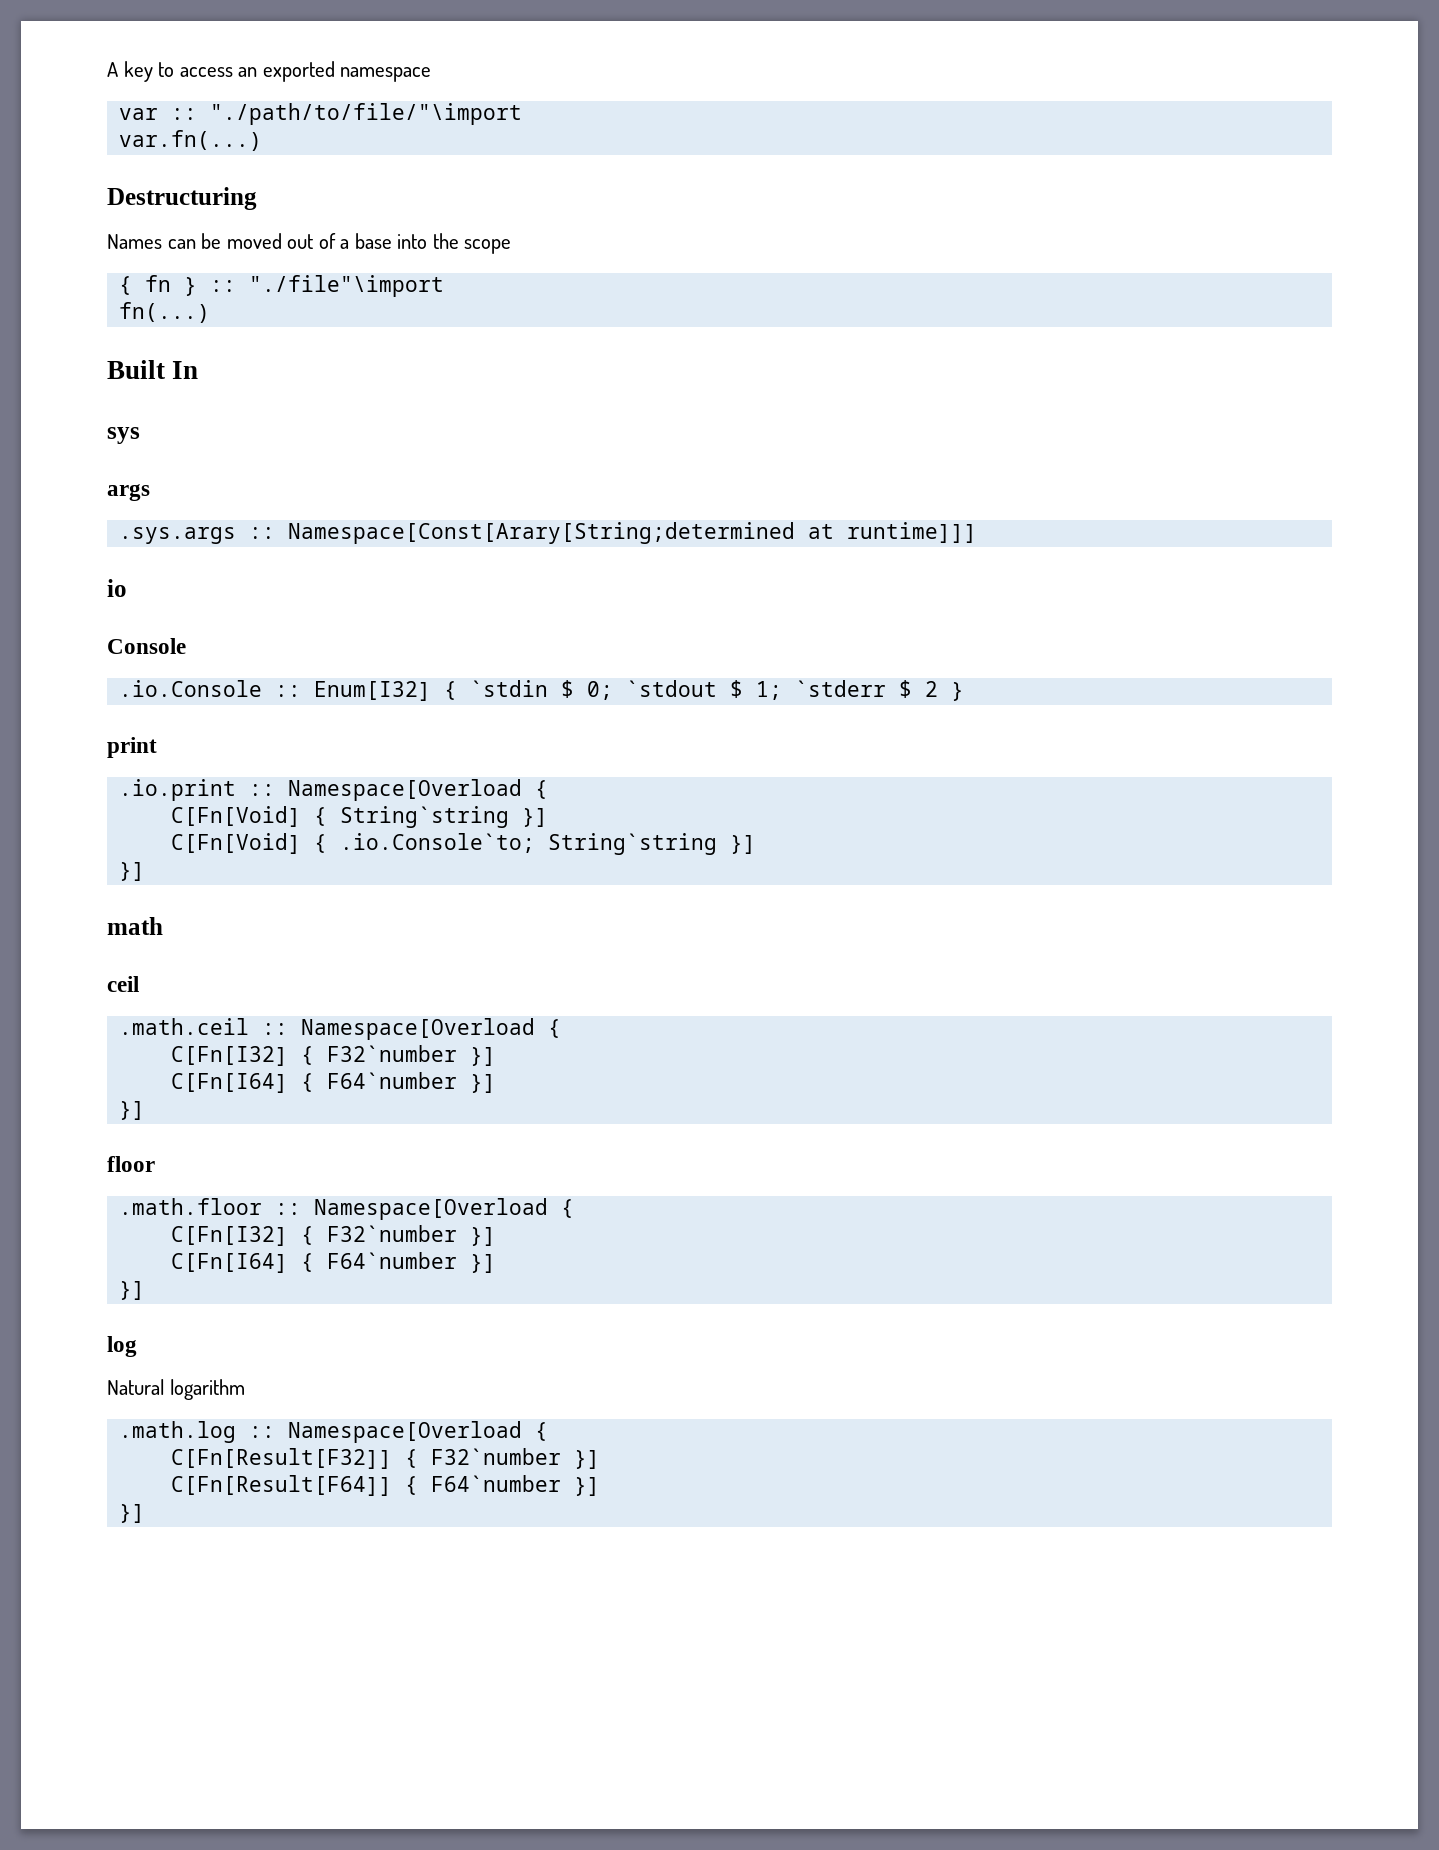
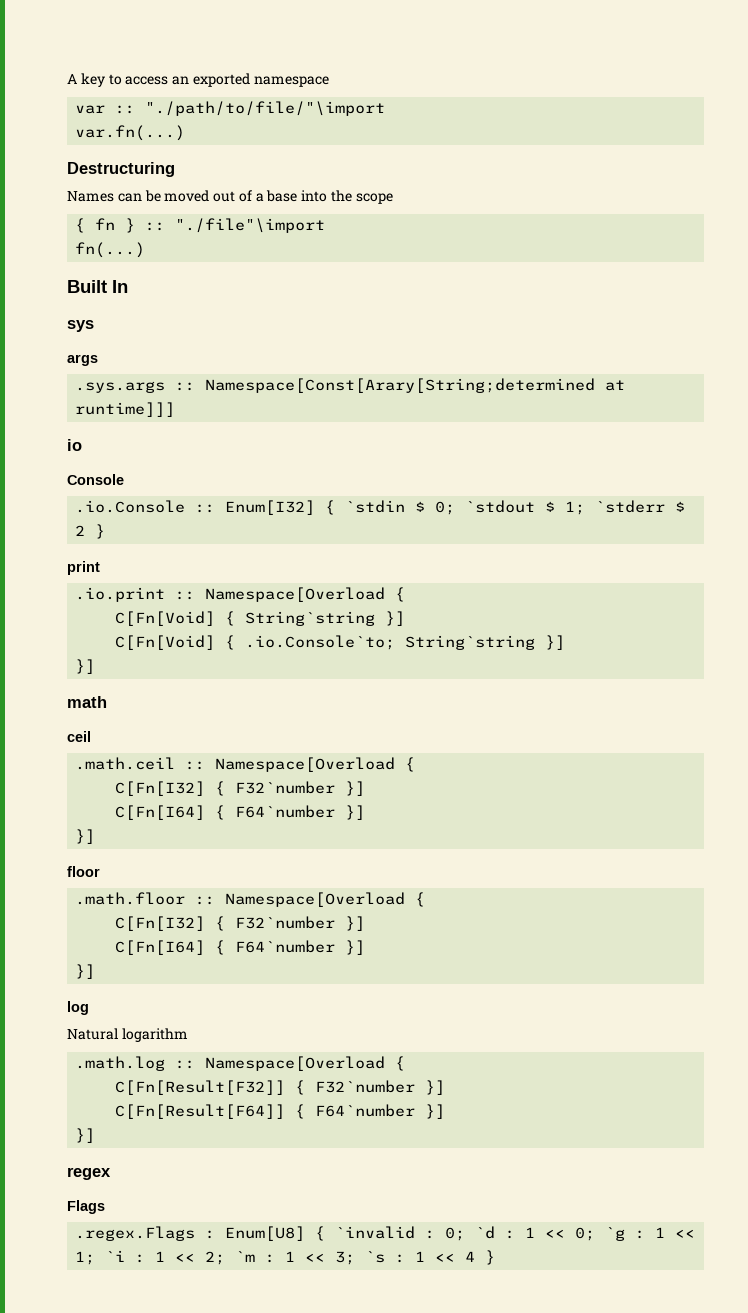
(146, 1513) none -> [67,1167,111,1180] [67,1200,105,1214] [75,1226,696,1241] [75,1250,496,1265] // regex // Flags // .regex.Flags : Enum[U8] { `invalid : 0; `d : 1 << 0; `g : 1 << 1; `i : 1 << 2; `m : 1 << 3; `s : 1 << 4 }

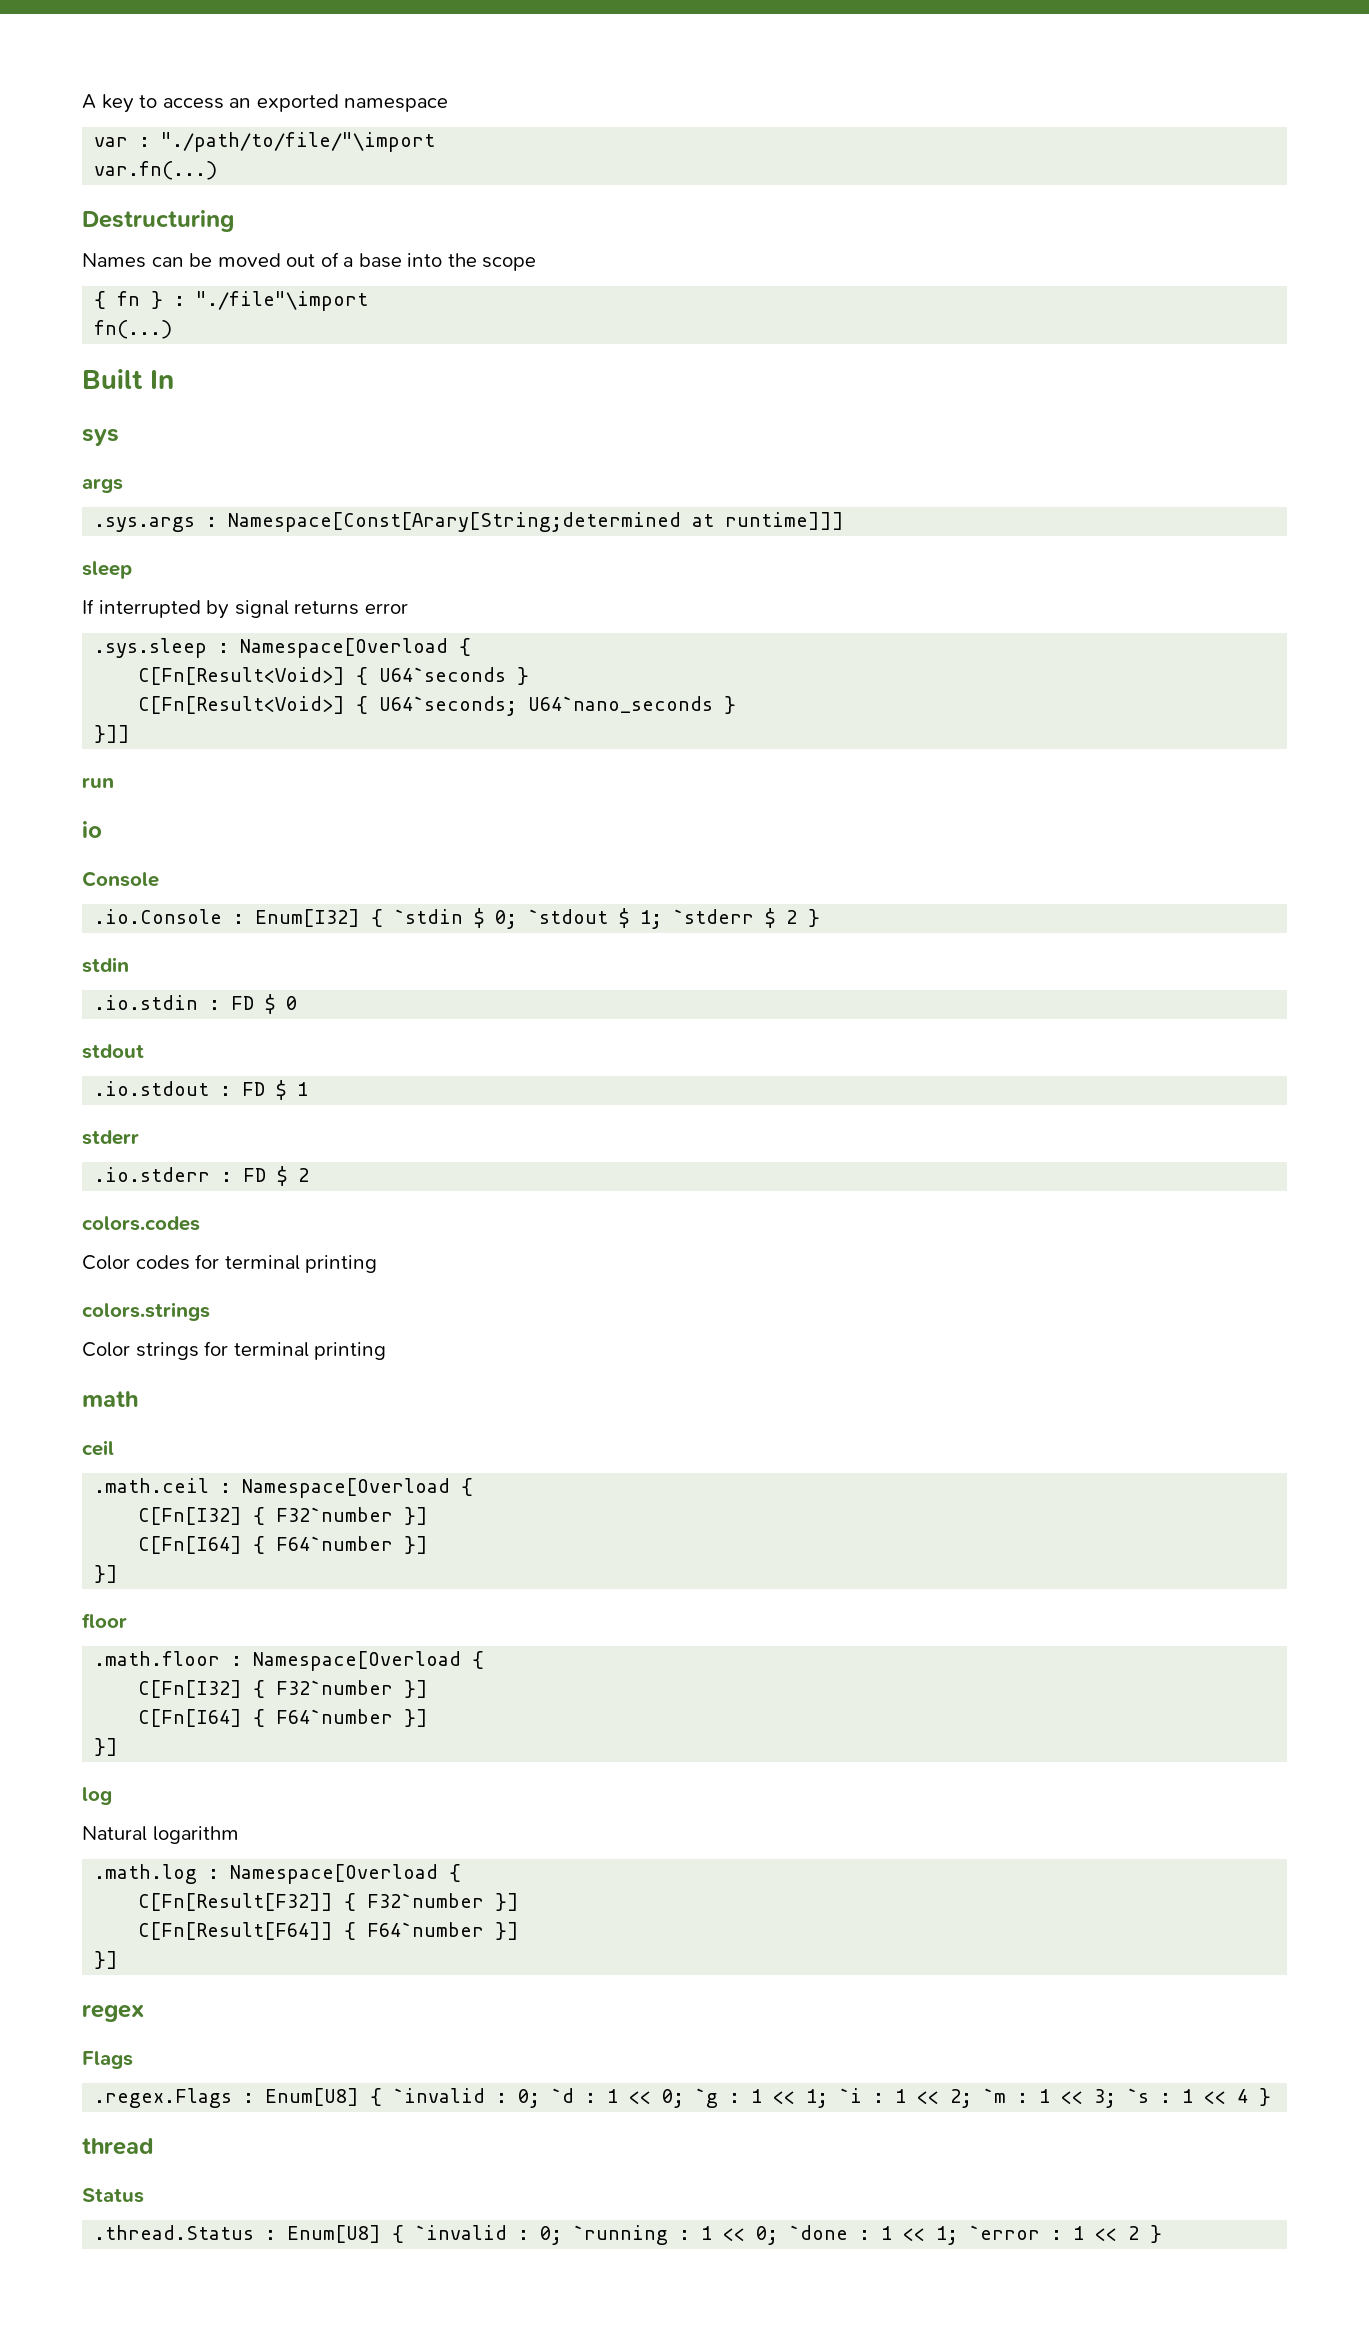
[115,105,136,114] :: -> [139,137,151,147] :
[145,222,166,231] :: -> [174,296,186,306] :
[175,382,196,391] :: -> [206,517,218,527] :
(176, 409) none -> [82,561,132,579] [82,599,408,619] [94,638,472,658] [138,667,530,685] [138,696,737,716] [94,725,131,743] [82,777,114,788] // sleep // If interrupted by signal returns error // .sys.sleep : Namespace[Overload { // C[Fn[Result<Void>] { U64`seconds } // C[Fn[Result<Void>] { U64`seconds; U64`nano_seconds } // }]] // run
[195,504,216,513] :: -> [233,914,245,924] :
[67,561,100,575] [75,587,406,602] [115,611,406,626] [115,635,566,650] [75,659,96,674] print // .io.print :: Namespace[Overload { // C[Fn[Void] { String`string }] // C[Fn[Void] { .io.Console`to; String`string }] // }] -> [82,957,129,973] [94,994,298,1014] [82,1044,144,1059] [94,1080,309,1100] [82,1130,139,1145] [94,1166,310,1186] [82,1216,200,1231] [82,1254,378,1273] [82,1302,210,1321] [82,1341,387,1360] stdin // .io.stdin : FD $ 0 // stdout // .io.stdout : FD $ 1 // stderr // .io.stderr : FD $ 2 // colors.codes // Color codes for terminal printing // colors.strings // Color strings for terminal printing
[185,761,206,770] :: -> [220,1483,232,1493] :
[195,896,216,905] :: -> [231,1656,243,1666] :
[175,1060,196,1069] :: -> [208,1869,220,1879] :
(496, 1257) none -> [82,2138,154,2155] [82,2188,144,2203] [94,2225,1163,2245] // thread // Status // .thread.Status : Enum[U8] { `invalid : 0; `running : 1 << 0; `done : 1 << 1; `error : 1 << 2 }

